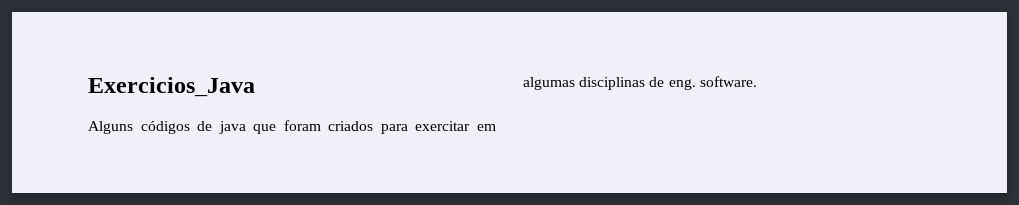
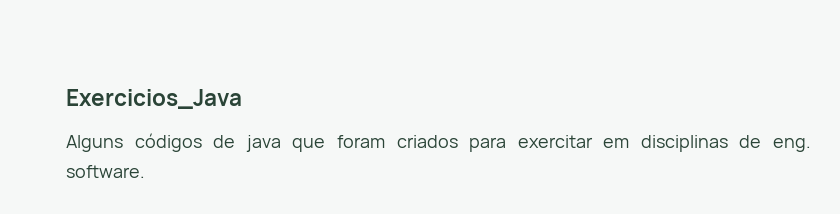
[523,77,575,90] algumas -> (630, 143) none

